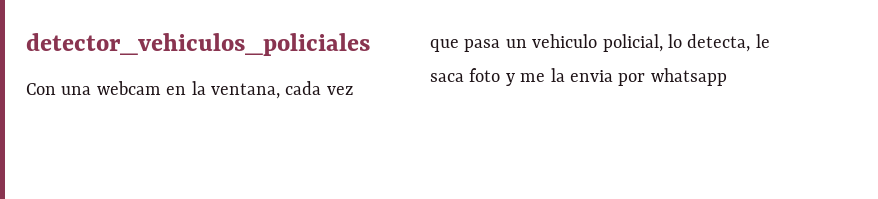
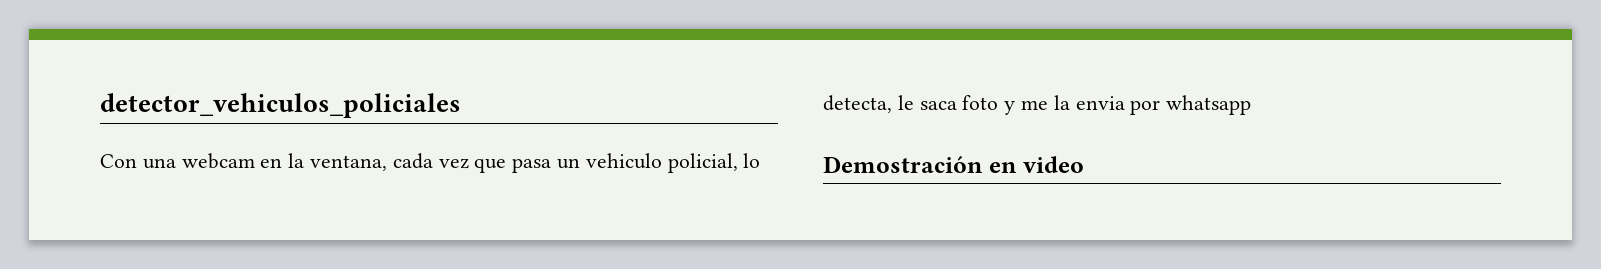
(727, 77) none -> [823,156,1084,173] // Demostración en video

